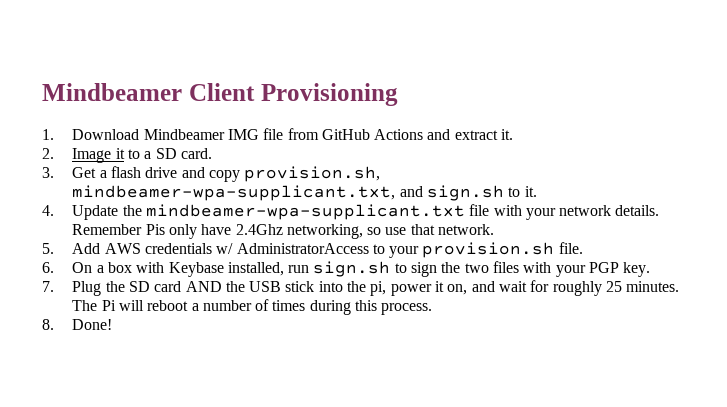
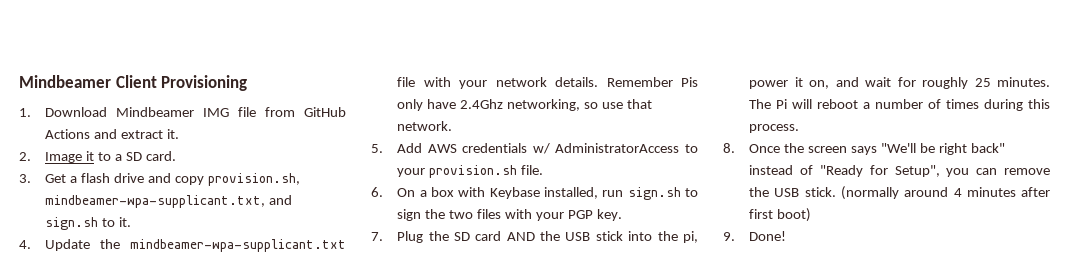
(54, 324) none -> [749,143,1005,155] [749,165,1050,177] [749,186,1050,200] [749,208,812,222] [723,232,735,241] Once the screen says "We'll be right back" instead of "Ready for Setup", you can remove the USB stick. (normally around 4 minutes after first boot) // 9.

